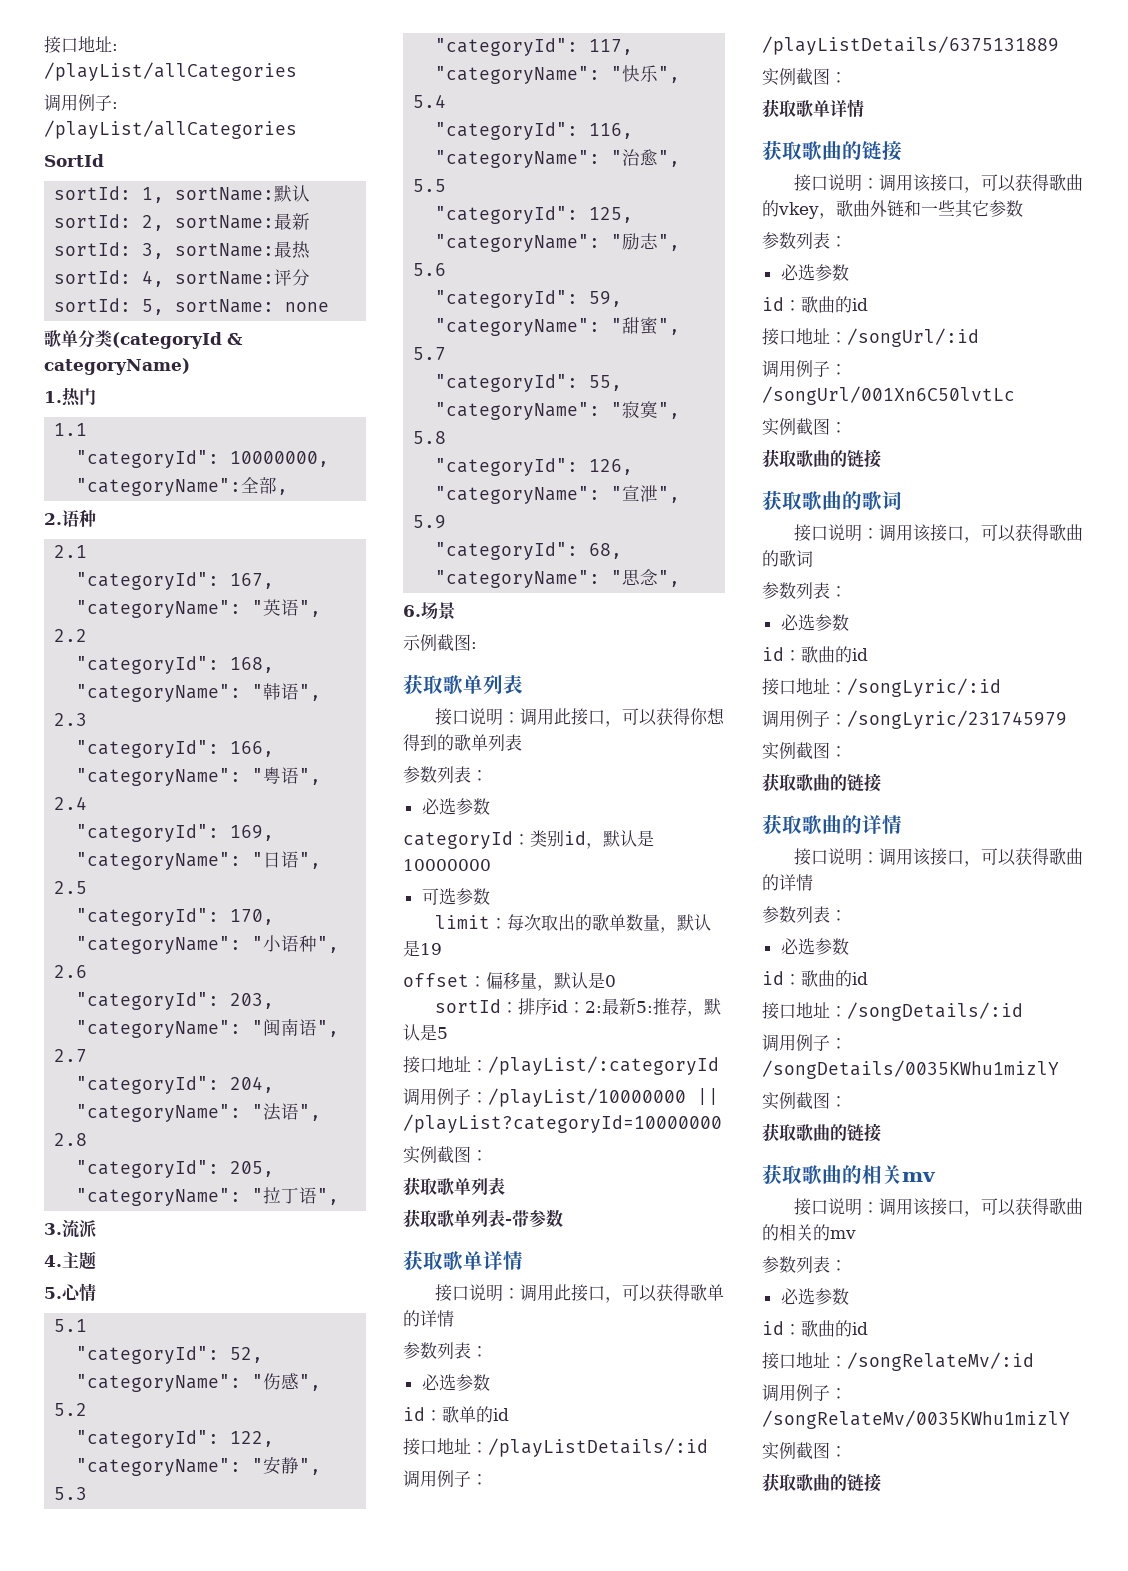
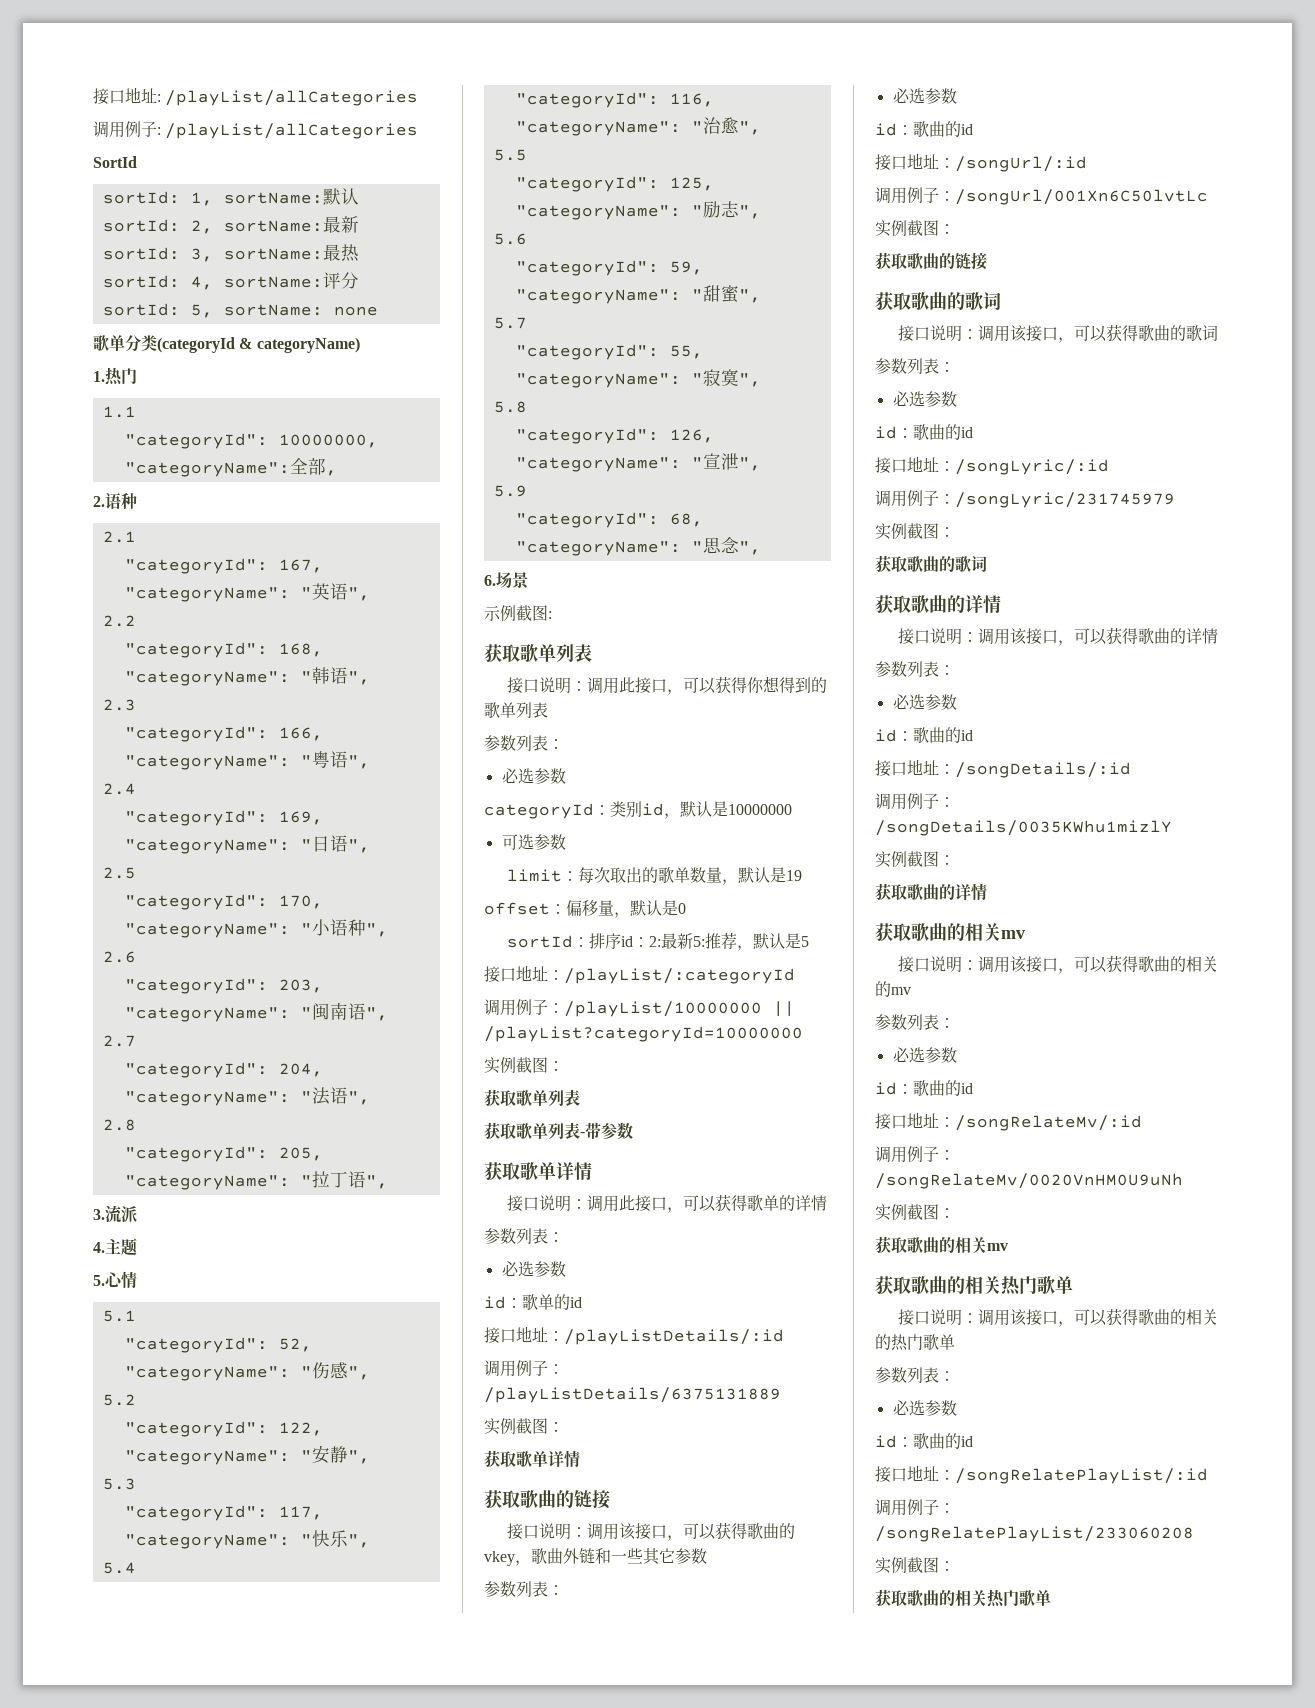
[847,773,881,792] 链接 -> [955,556,987,572] 歌词
[847,1123,881,1142] 链接 -> [955,883,987,901] 详情
[762,1410,1070,1429] [762,1442,847,1460] [762,1473,881,1492] /songRelateMv/0035KWhu1mizlY // 实例截图： // 获取歌曲的链接 -> [875,1173,1183,1189] [875,1204,955,1221] [875,1236,1008,1254] [875,1276,1073,1296] [898,1308,1219,1327] [875,1334,955,1351] [875,1367,955,1383] [892,1400,957,1416] [875,1433,973,1449] [875,1465,1208,1484] [875,1499,955,1516] [875,1526,1194,1542] [875,1557,955,1574] [875,1589,1051,1607] /songRelateMv/0020VnHM0U9uNh // 实例截图： // 获取歌曲的相关mv // 获取歌曲的相关热门歌单 // 接口说明：调用该接口，可以获得歌曲的相关的热门歌单 // 参数列表： // 必选参数 // id：歌曲的id // 接口地址：/songRelatePlayList/:id // 调用例子：/songRelatePlayList/233060208 // 实例截图： // 获取歌曲的相关热门歌单

